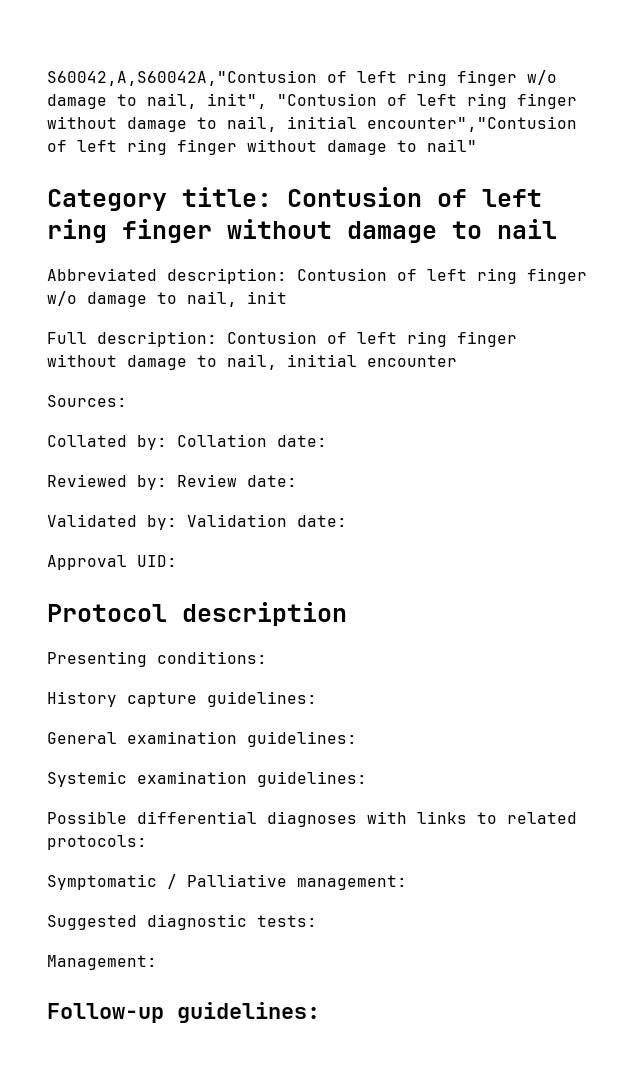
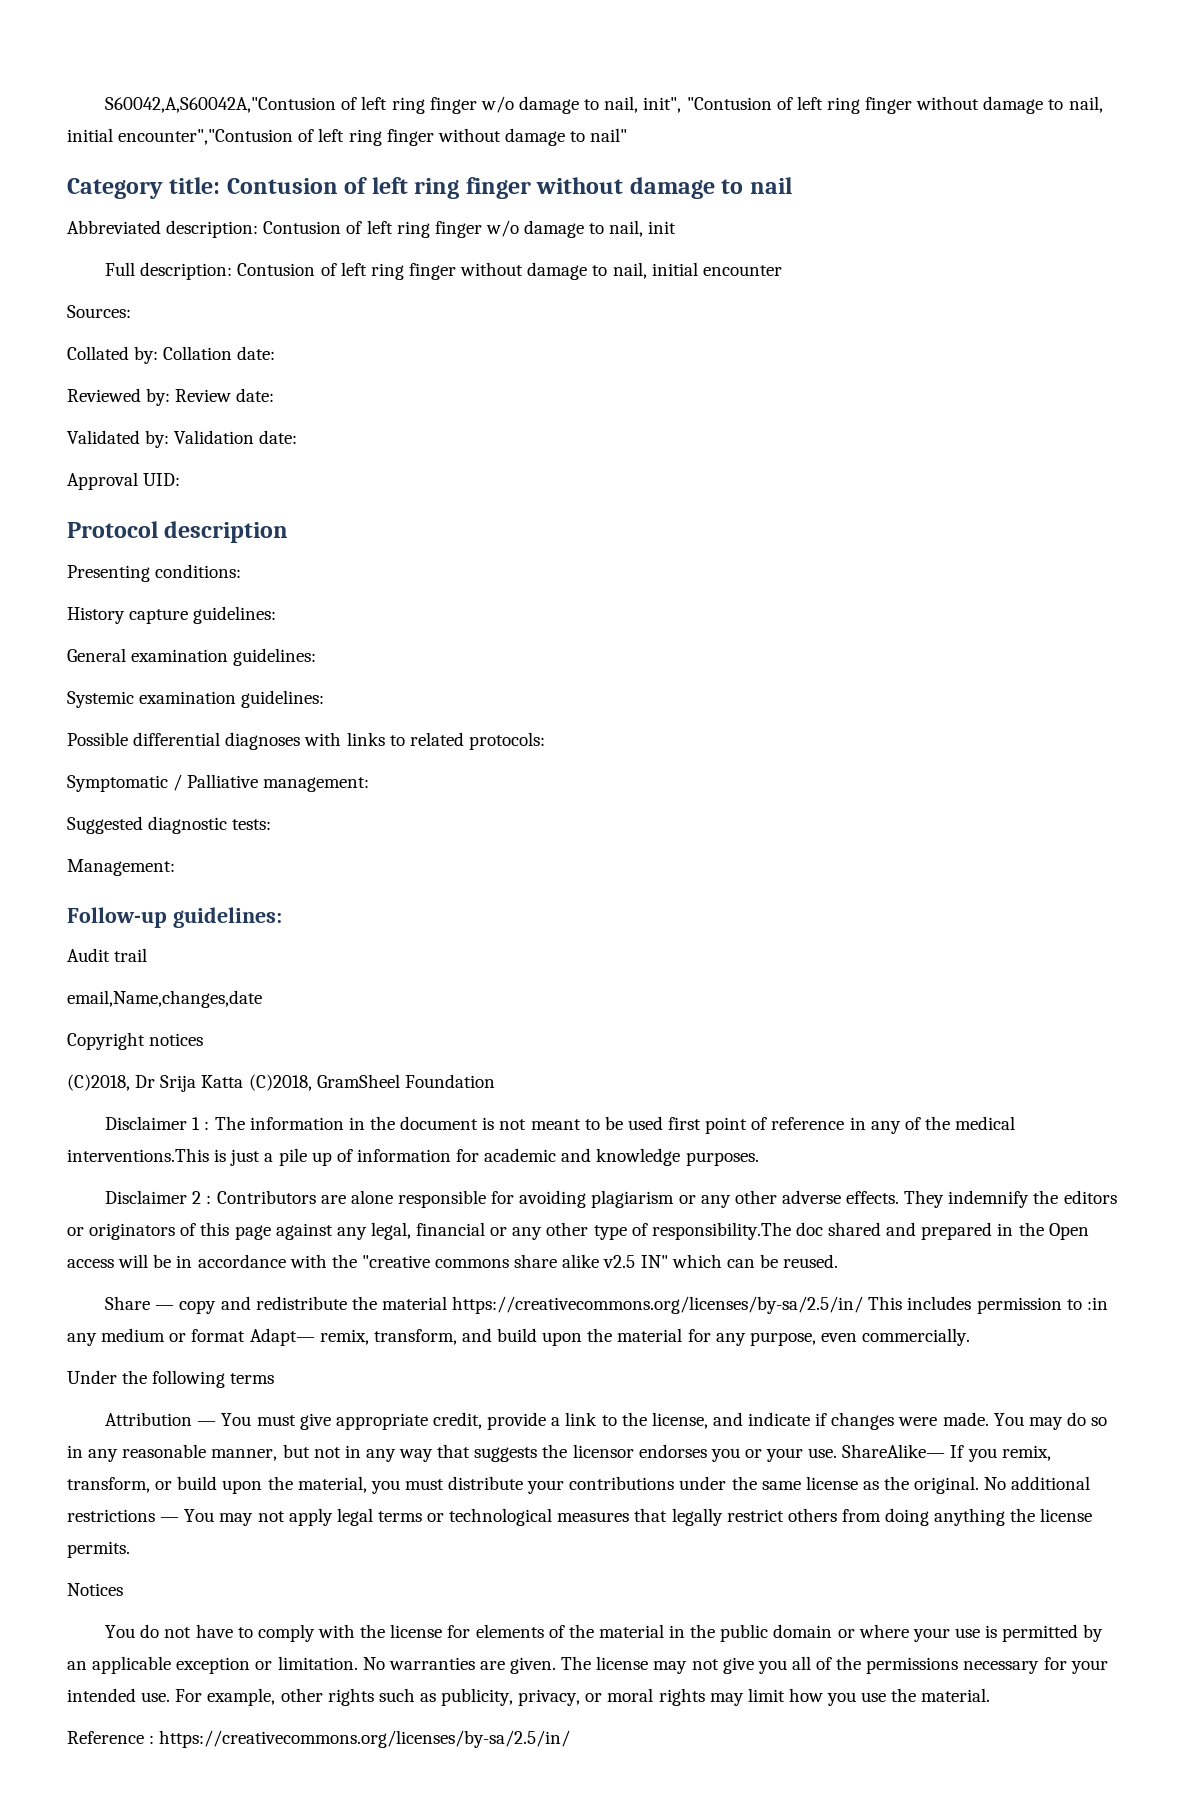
(320, 1012) none -> [67,948,148,962] [67,990,262,1008] [67,1032,204,1050] [67,1074,495,1092] [105,1116,1016,1134] [67,1148,759,1166] [105,1190,1117,1208] [67,1222,1089,1240] [67,1254,839,1268] [105,1296,1108,1314] [67,1328,971,1346] [67,1370,275,1388] [105,1412,1108,1430] [67,1444,1051,1462] [67,1476,1091,1494] [67,1508,1093,1526] [67,1541,130,1558] [67,1583,123,1596] [105,1624,1104,1642] [67,1656,1108,1674] [67,1688,991,1706] [67,1730,571,1748] // Audit trail // email,Name,changes,date // Copyright notices // (C)2018, Dr Srija Katta (C)2018, GramSheel Foundation // Disclaimer 1 : The information in the document is not meant to be used first point of reference in any of the medical interventions.This is just a pile up of information for academic and knowledge purposes. // Disclaimer 2 : Contributors are alone responsible for avoiding plagiarism or any other adverse effects. They indemnify the editors or originators of this page against any legal, financial or any other type of responsibility.The doc shared and prepared in the Open access will be in accordance with the "creative commons share alike v2.5 IN" which can be reused. // Share — copy and redistribute the material https://creativecommons.org/licenses/by-sa/2.5/in/ This includes permission to :in any medium or format Adapt— remix, transform, and build upon the material for any purpose, even commercially. // Under the following terms // Attribution — You must give appropriate credit, provide a link to the license, and indicate if changes were made. You may do so in any reasonable manner, but not in any way that suggests the licensor endorses you or your use. ShareAlike— If you remix, transform, or build upon the material, you must distribute your contributions under the same license as the original. No additional restrictions — You may not apply legal terms or technological measures that legally restrict others from doing anything the license permits. // Notices // You do not have to comply with the license for elements of the material in the public domain or where your use is permitted by an applicable exception or limitation. No warranties are given. The license may not give you all of the permissions necessary for your intended use. For example, other rights such as publicity, privacy, or moral rights may limit how you use the material. // Reference : https://creativecommons.org/licenses/by-sa/2.5/in/

